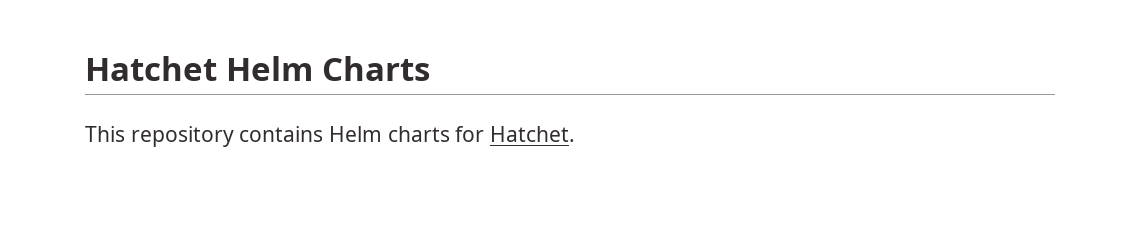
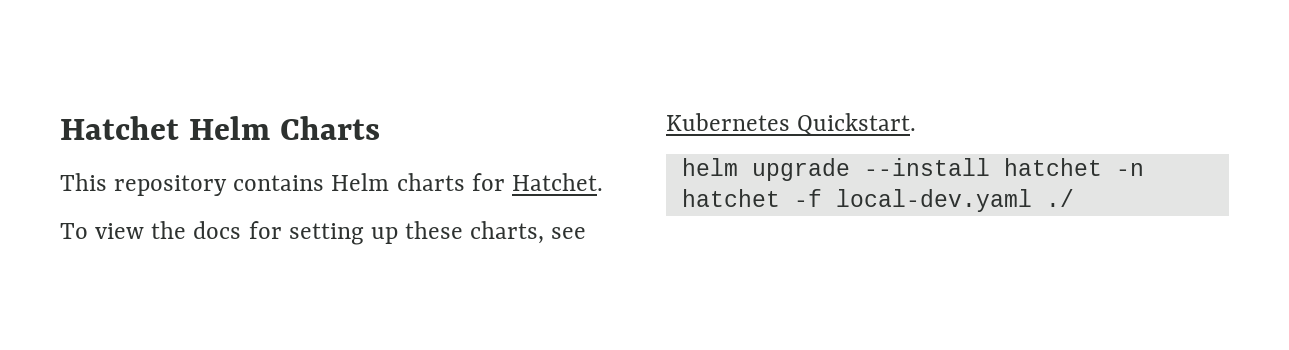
(576, 134) none -> [60,221,587,245] [666,113,917,136] [681,158,1144,181] [681,189,1074,212] // To view the docs for setting up these charts, see Kubernetes Quickstart. // helm upgrade --install hatchet -n hatchet -f local-dev.yaml ./

